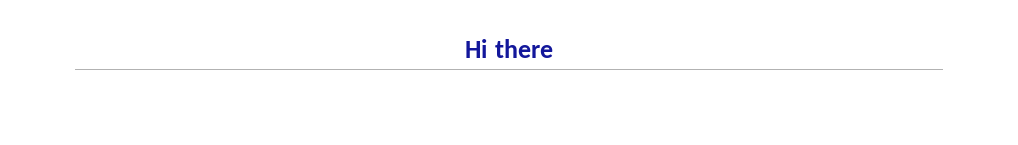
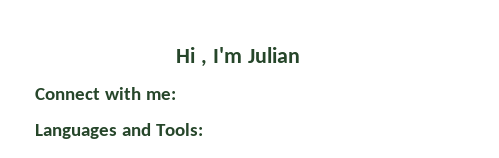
[494,39,553,58] there -> [201,47,300,67] [35,87,176,100] [35,123,203,139] , I'm Julian // Connect with me: // Languages and Tools:

